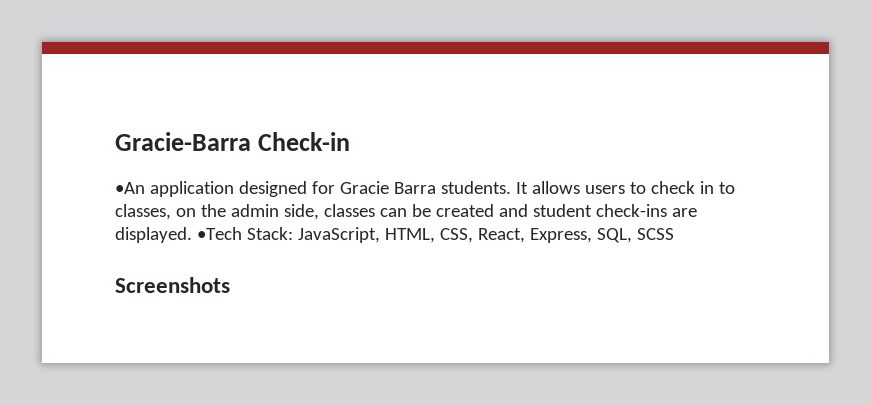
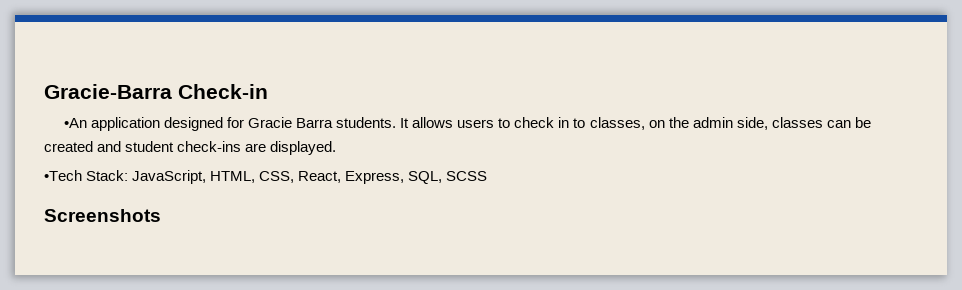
(192, 235) none -> (337, 148) //

